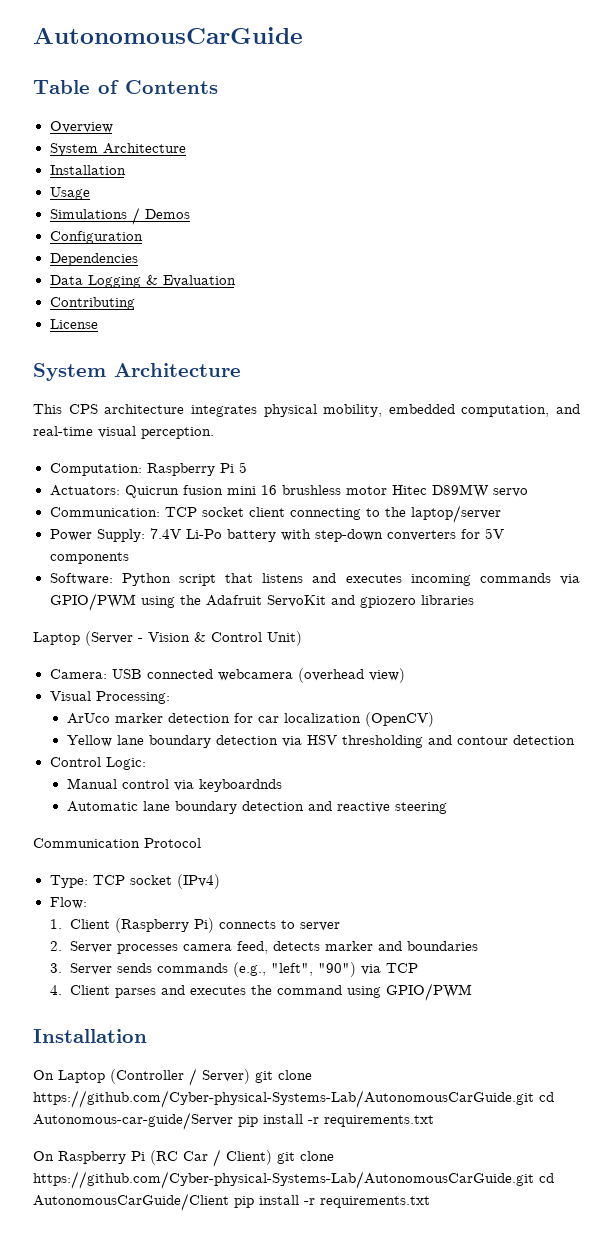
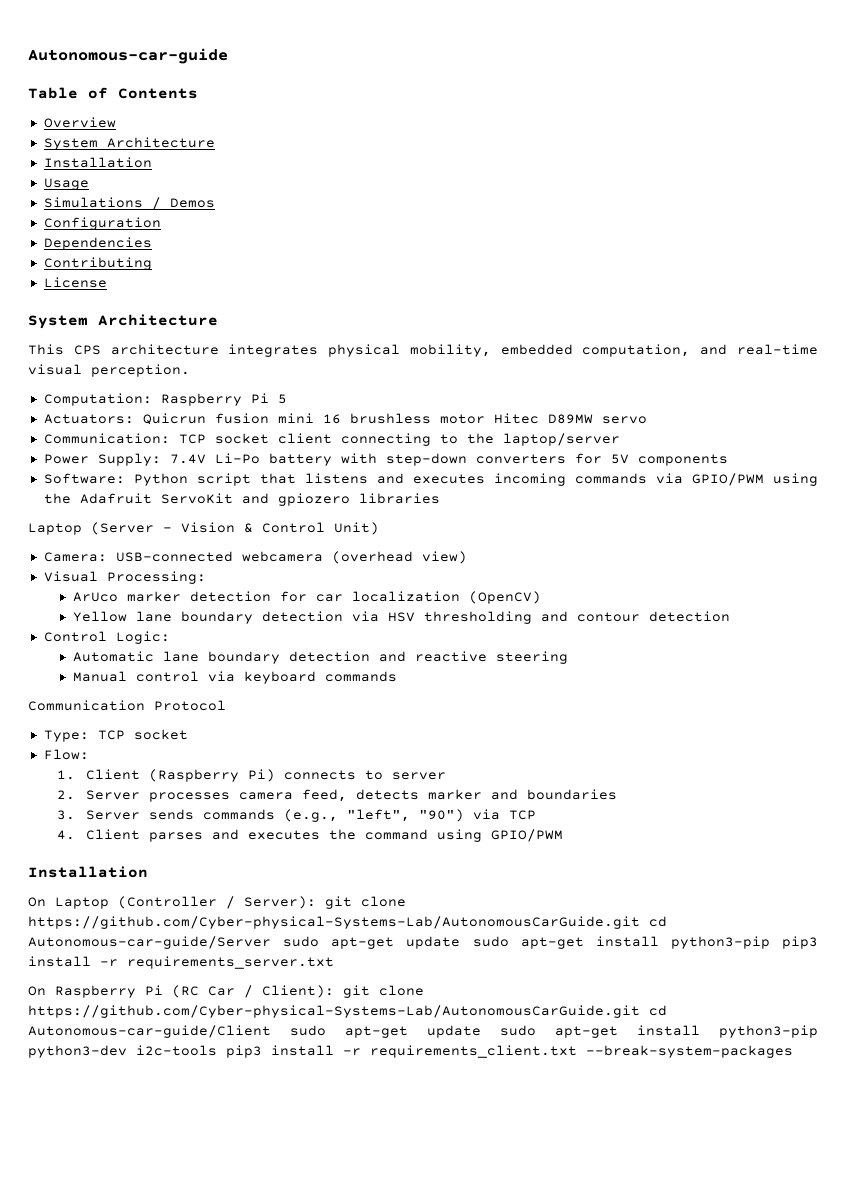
[33,27,303,44] AutonomousCarGuide -> [28,48,228,64] Autonomous-car-guide
[49,275,236,288] // Data Logging & Evaluation -> (152, 243) none
[111,669,213,679] USB connected -> [115,551,233,562] USB-connected
[66,778,282,792] // Manual control via keyboardnds -> (170, 637) none
(447, 808) none -> [72,671,397,684] // Manual control via keyboard commands
[176,874,220,889] (IPv4) -> (188, 734) none
[202,1069,250,1084] Server) -> [244,896,316,909] Server):
[238,1114,434,1127] pip install -r requirements.txt -> [283,936,818,949] [28,956,334,969] sudo apt-get update sudo apt-get install python3-pip pip3 install -r requirements_server.txt
[226,1150,334,1165] [33,1171,554,1189] [33,1193,430,1211] Client) git clone https://github.com/Cyber-physical-Systems-Lab/AutonomousCarGuide.git cd AutonomousCarGuide/Client pip install -r requirements.txt -> [262,985,424,998] [28,1005,667,1018] [28,1025,818,1038] [28,1045,793,1058] Client): git clone https://github.com/Cyber-physical-Systems-Lab/AutonomousCarGuide.git cd Autonomous-car-guide/Client sudo apt-get update sudo apt-get install python3-pip python3-dev i2c-tools pip3 install -r requirements_client.txt --break-system-packages

